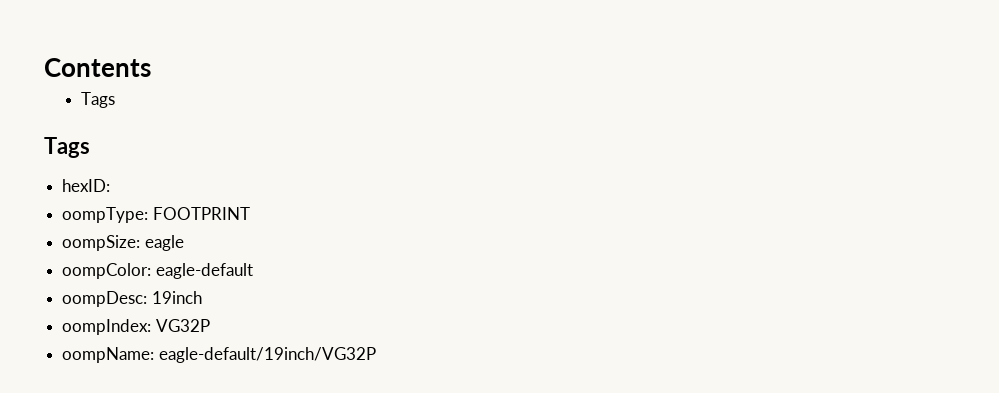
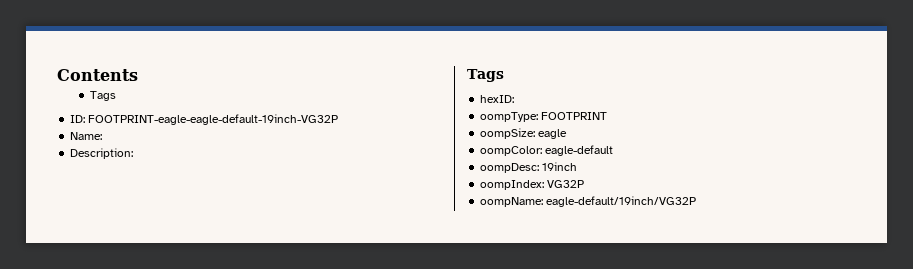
(115, 100) none -> [70,114,339,125] [70,132,103,140] [70,148,134,159] // ID: FOOTPRINT-eagle-eagle-default-19inch-VG32P // Name: // Description:

